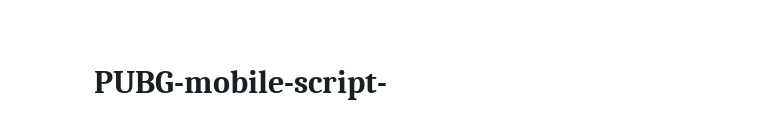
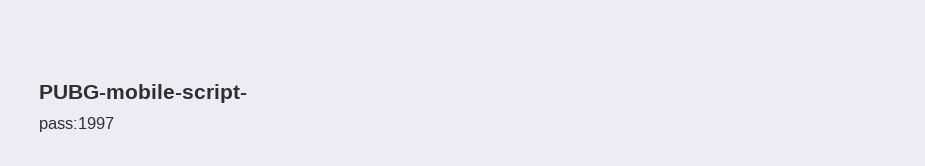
(387, 85) none -> [39,117,114,132] // pass:1997

